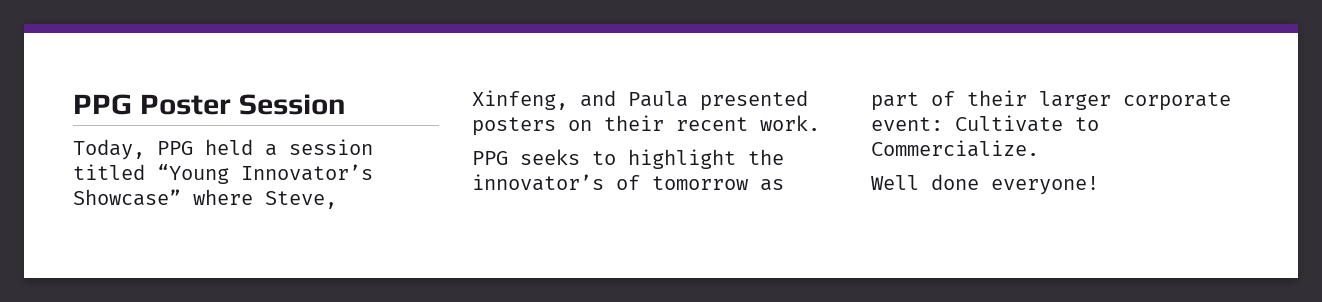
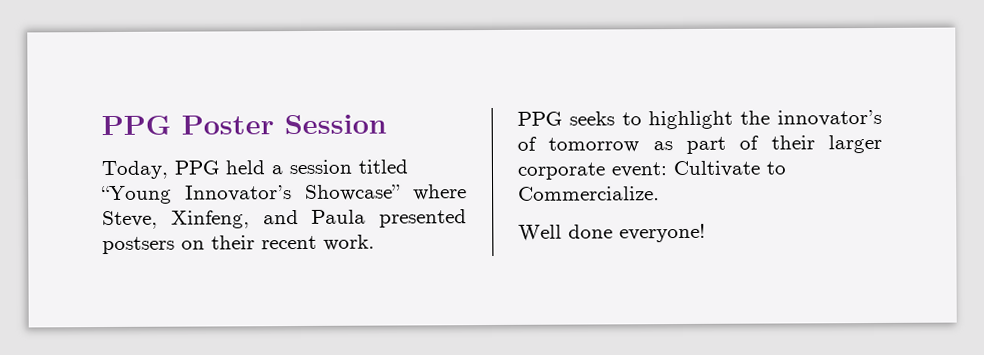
[472,117,556,136] posters -> [102,236,175,255] postsers

